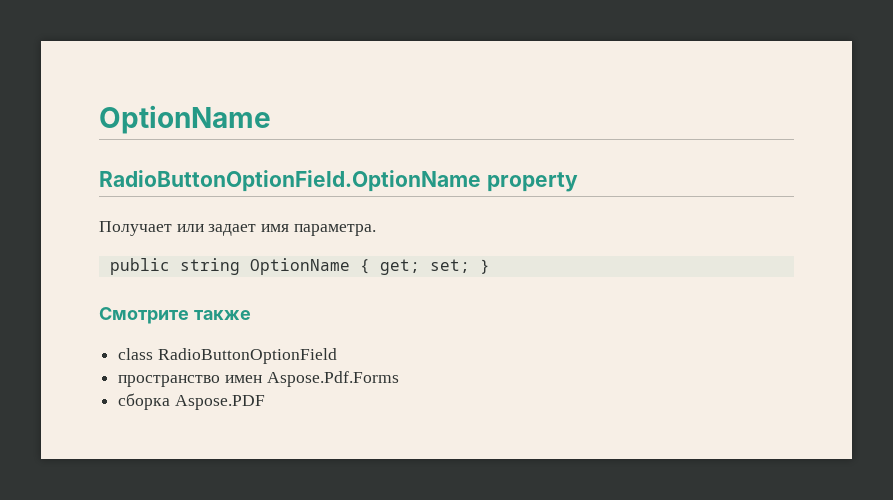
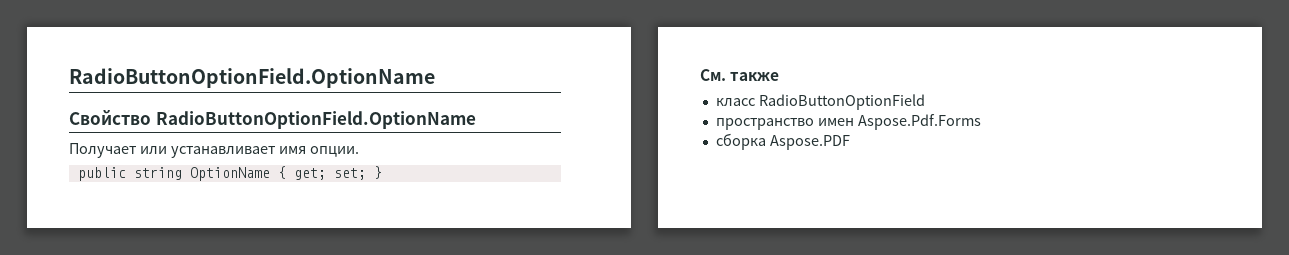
[99,105,271,134] [99,170,578,192] OptionName // RadioButtonOptionField.OptionName property -> [69,68,435,88] [69,110,476,129] RadioButtonOptionField.OptionName // Свойство RadioButtonOptionField.OptionName
[208,224,376,236] задает имя параметра. -> [170,146,359,158] устанавливает имя опции.
[99,307,189,324] Смотрите -> [700,69,726,81] См.
[118,348,154,360] class -> [715,98,755,106] класс

